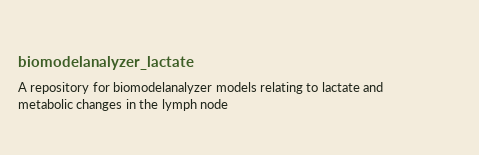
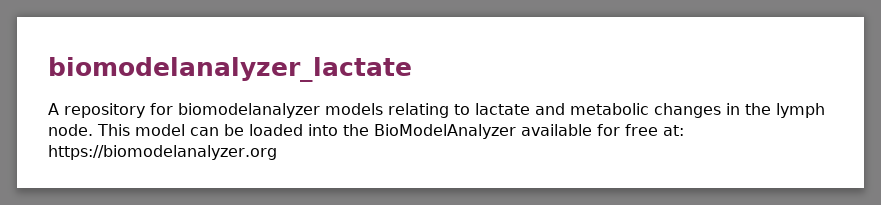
[199,99,228,109] node -> [48,124,684,139] [48,145,277,160] node. This model can be loaded into the BioModelAnalyzer available for free at: https://biomodelanalyzer.org

